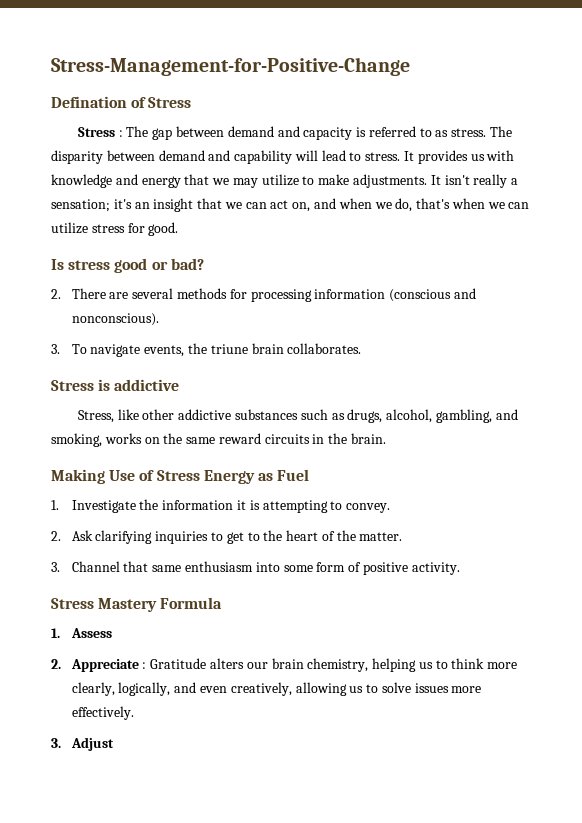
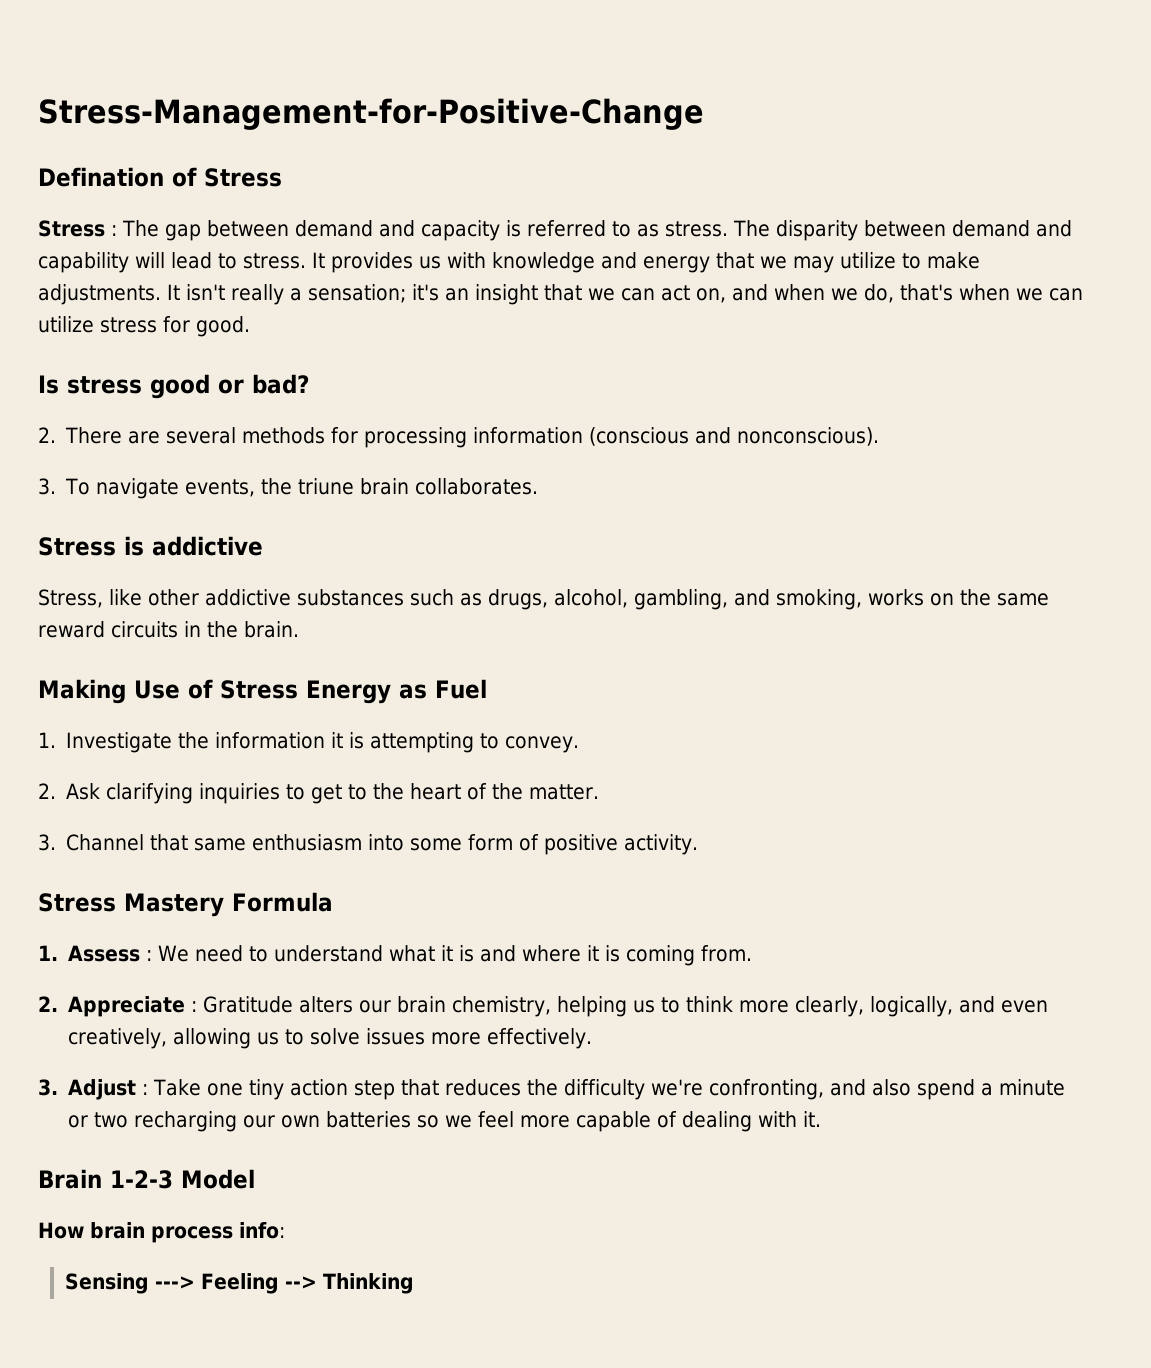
(112, 633) none -> [146,945,753,966] : We need to understand what it is and where it is coming from.
(114, 744) none -> [142,1079,1066,1100] [68,1111,822,1132] [38,1169,255,1189] [38,1222,285,1243] [64,1273,414,1294] : Take one tiny action step that reduces the difficulty we're confronting, and also spend a minute or two recharging our own batteries so we feel more capable of dealing with it. // Brain 1-2-3 Model // How brain process info: // Sensing ---> Feeling --> Thinking

